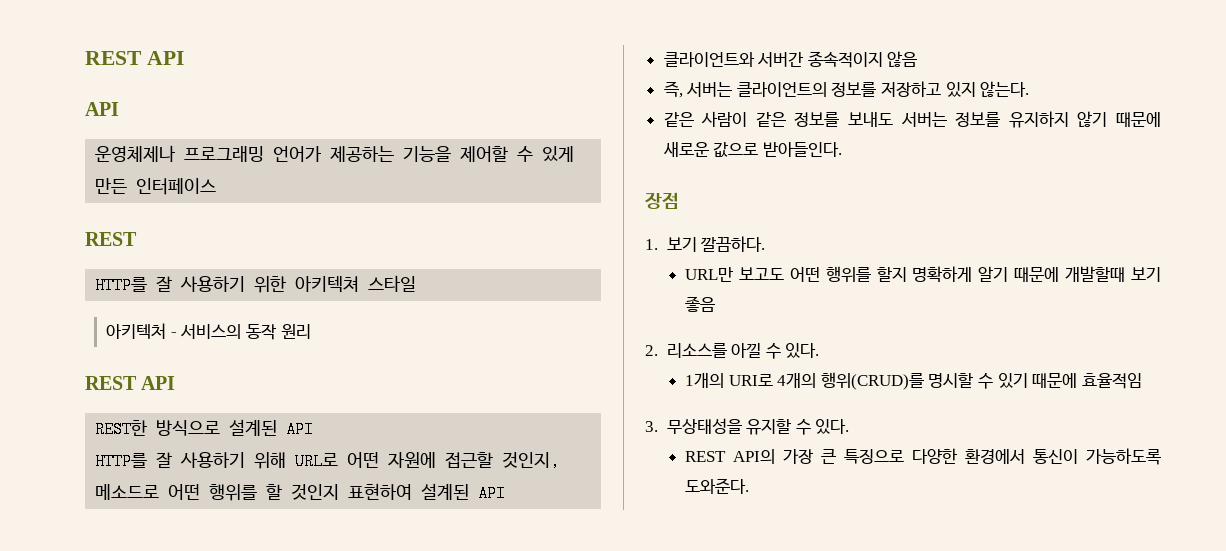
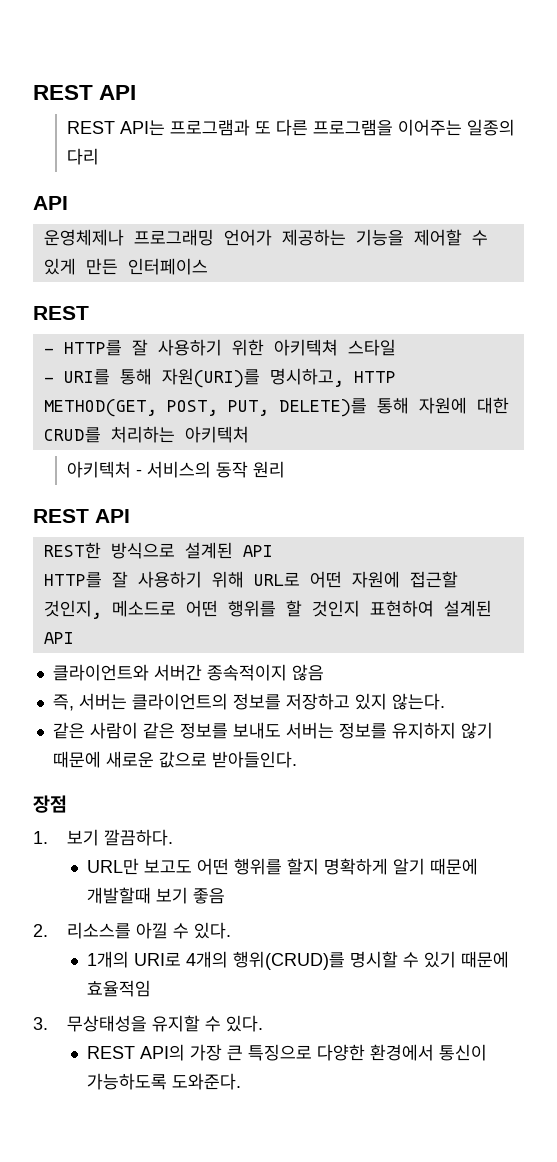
[85,51,184,65] REST API -> [33,85,137,100] [67,119,516,136] [67,148,100,165] REST API // REST API는 프로그램과 또 다른 프로그램을 이어주는 일종의 다리
(137, 239) none -> [43,348,54,354] -
(417, 283) none -> [43,368,396,388] [43,397,509,417] [43,426,249,443] // - URI를 통해 자원(URI)를 명시하고, HTTP METHOD(GET, POST, PUT, DELETE)를 통해 자원에 대한 CRUD를 처리하는 아키텍처

